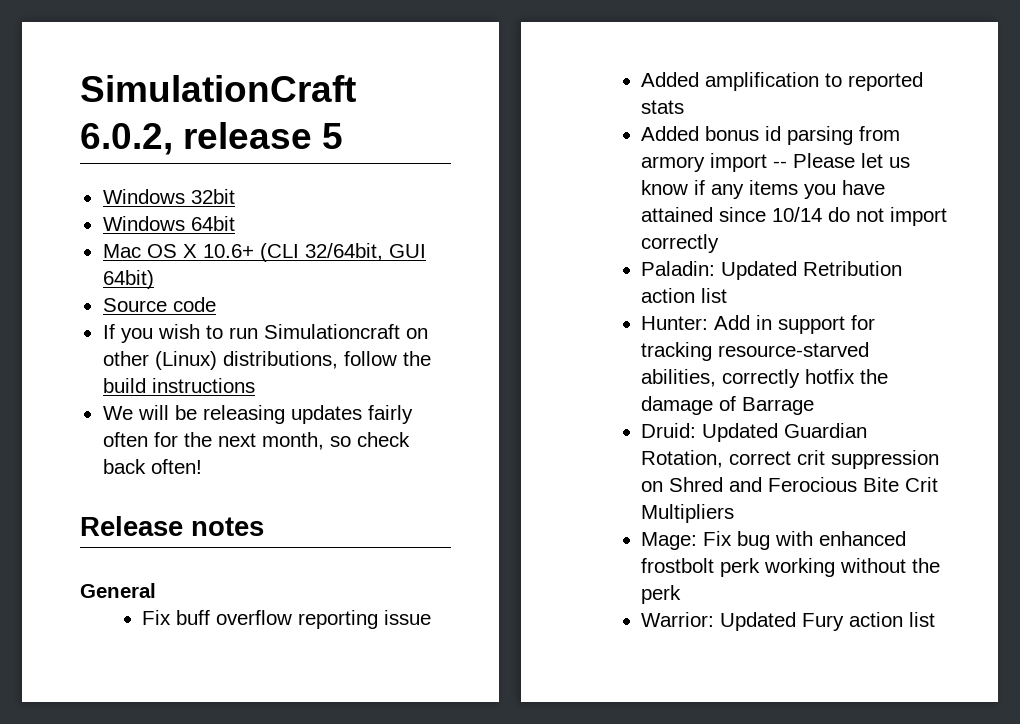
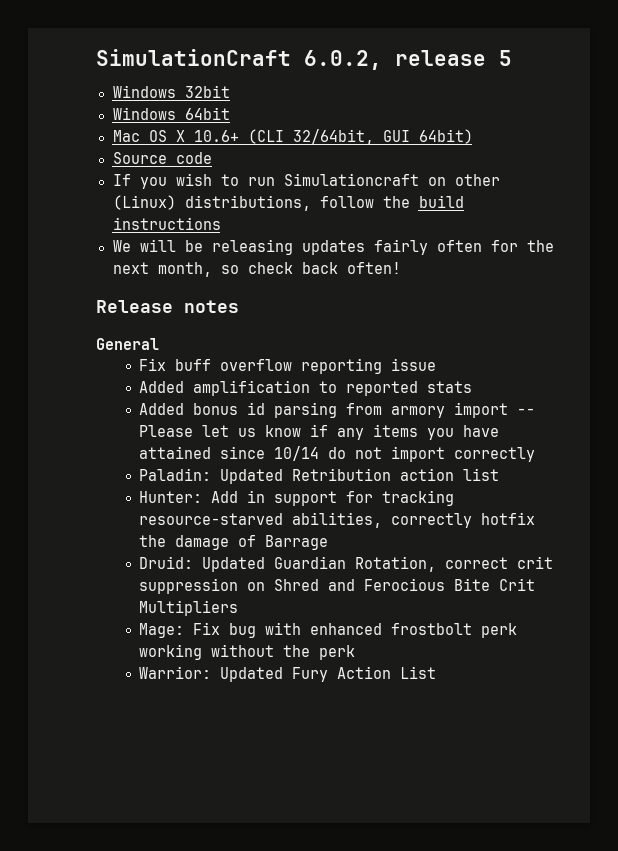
[849,612,936,627] action list -> [337,666,437,679] Action List

